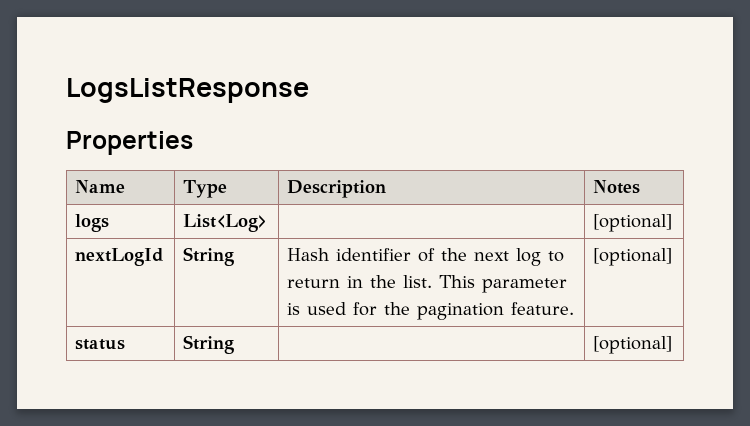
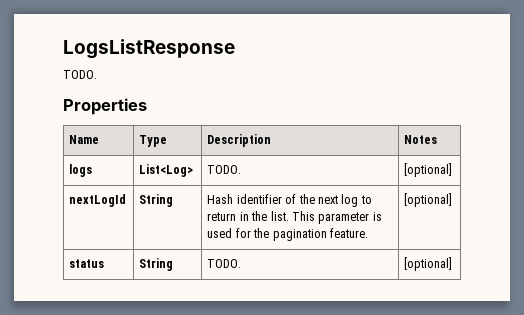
(309, 90) none -> [63,70,97,79] // TODO.
(268, 223) none -> [207,165,242,174] TODO.
(235, 344) none -> [207,259,242,268] TODO.

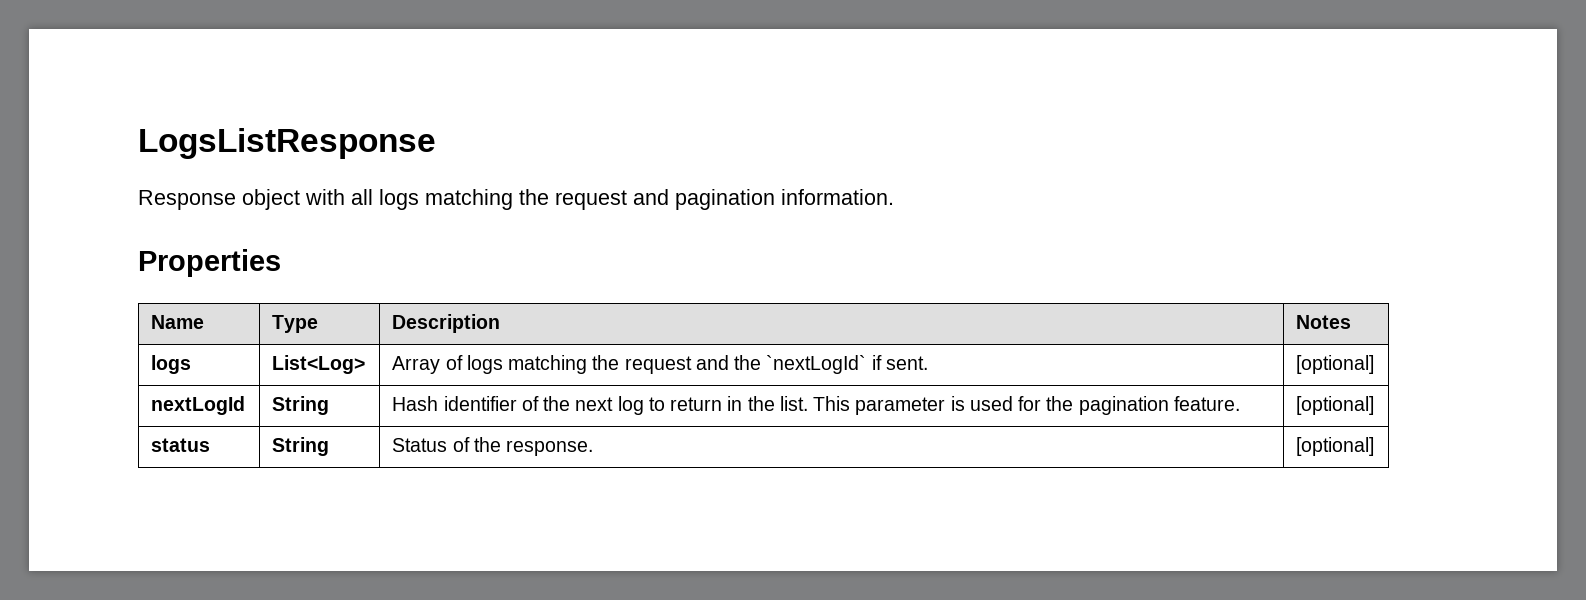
[63,70,97,79] TODO. -> [138,189,894,210] Response object with all logs matching the request and pagination information.
[207,165,242,174] TODO. -> [392,355,928,374] Array of logs matching the request and the `nextLogId` if sent.
[207,259,242,268] TODO. -> [392,437,594,456] Status of the response.

